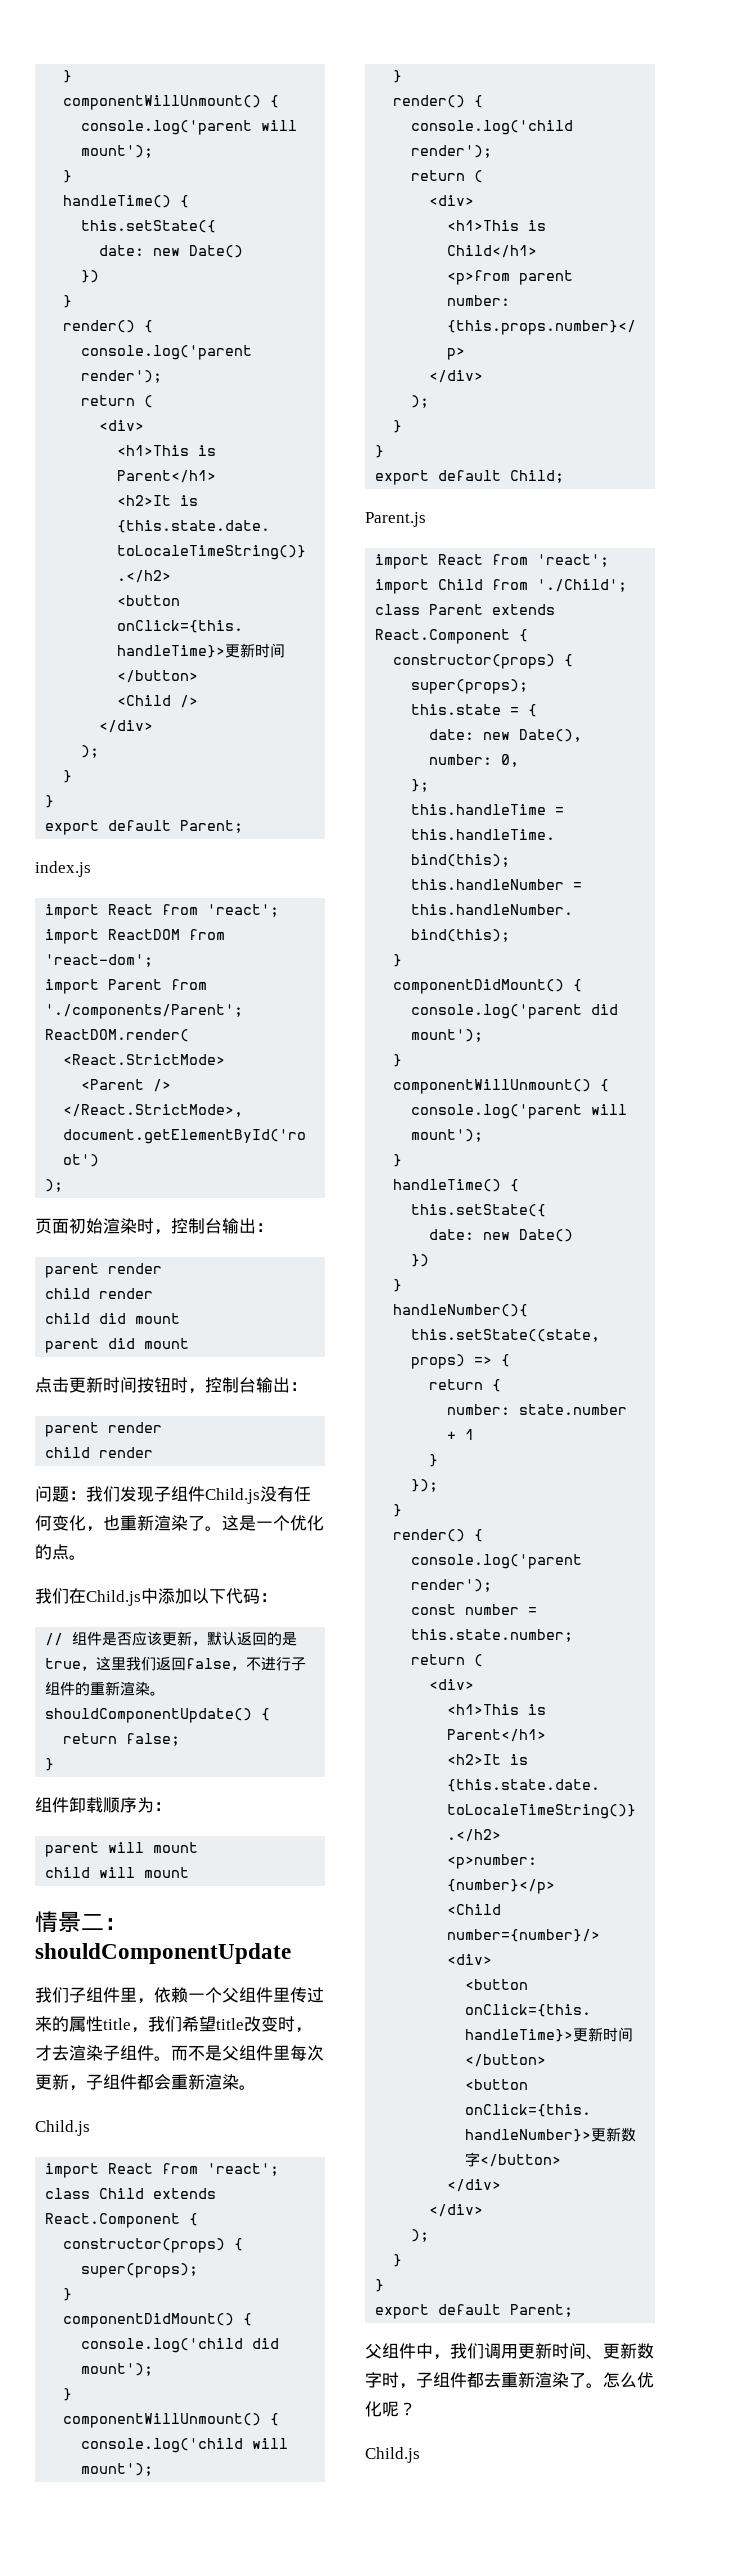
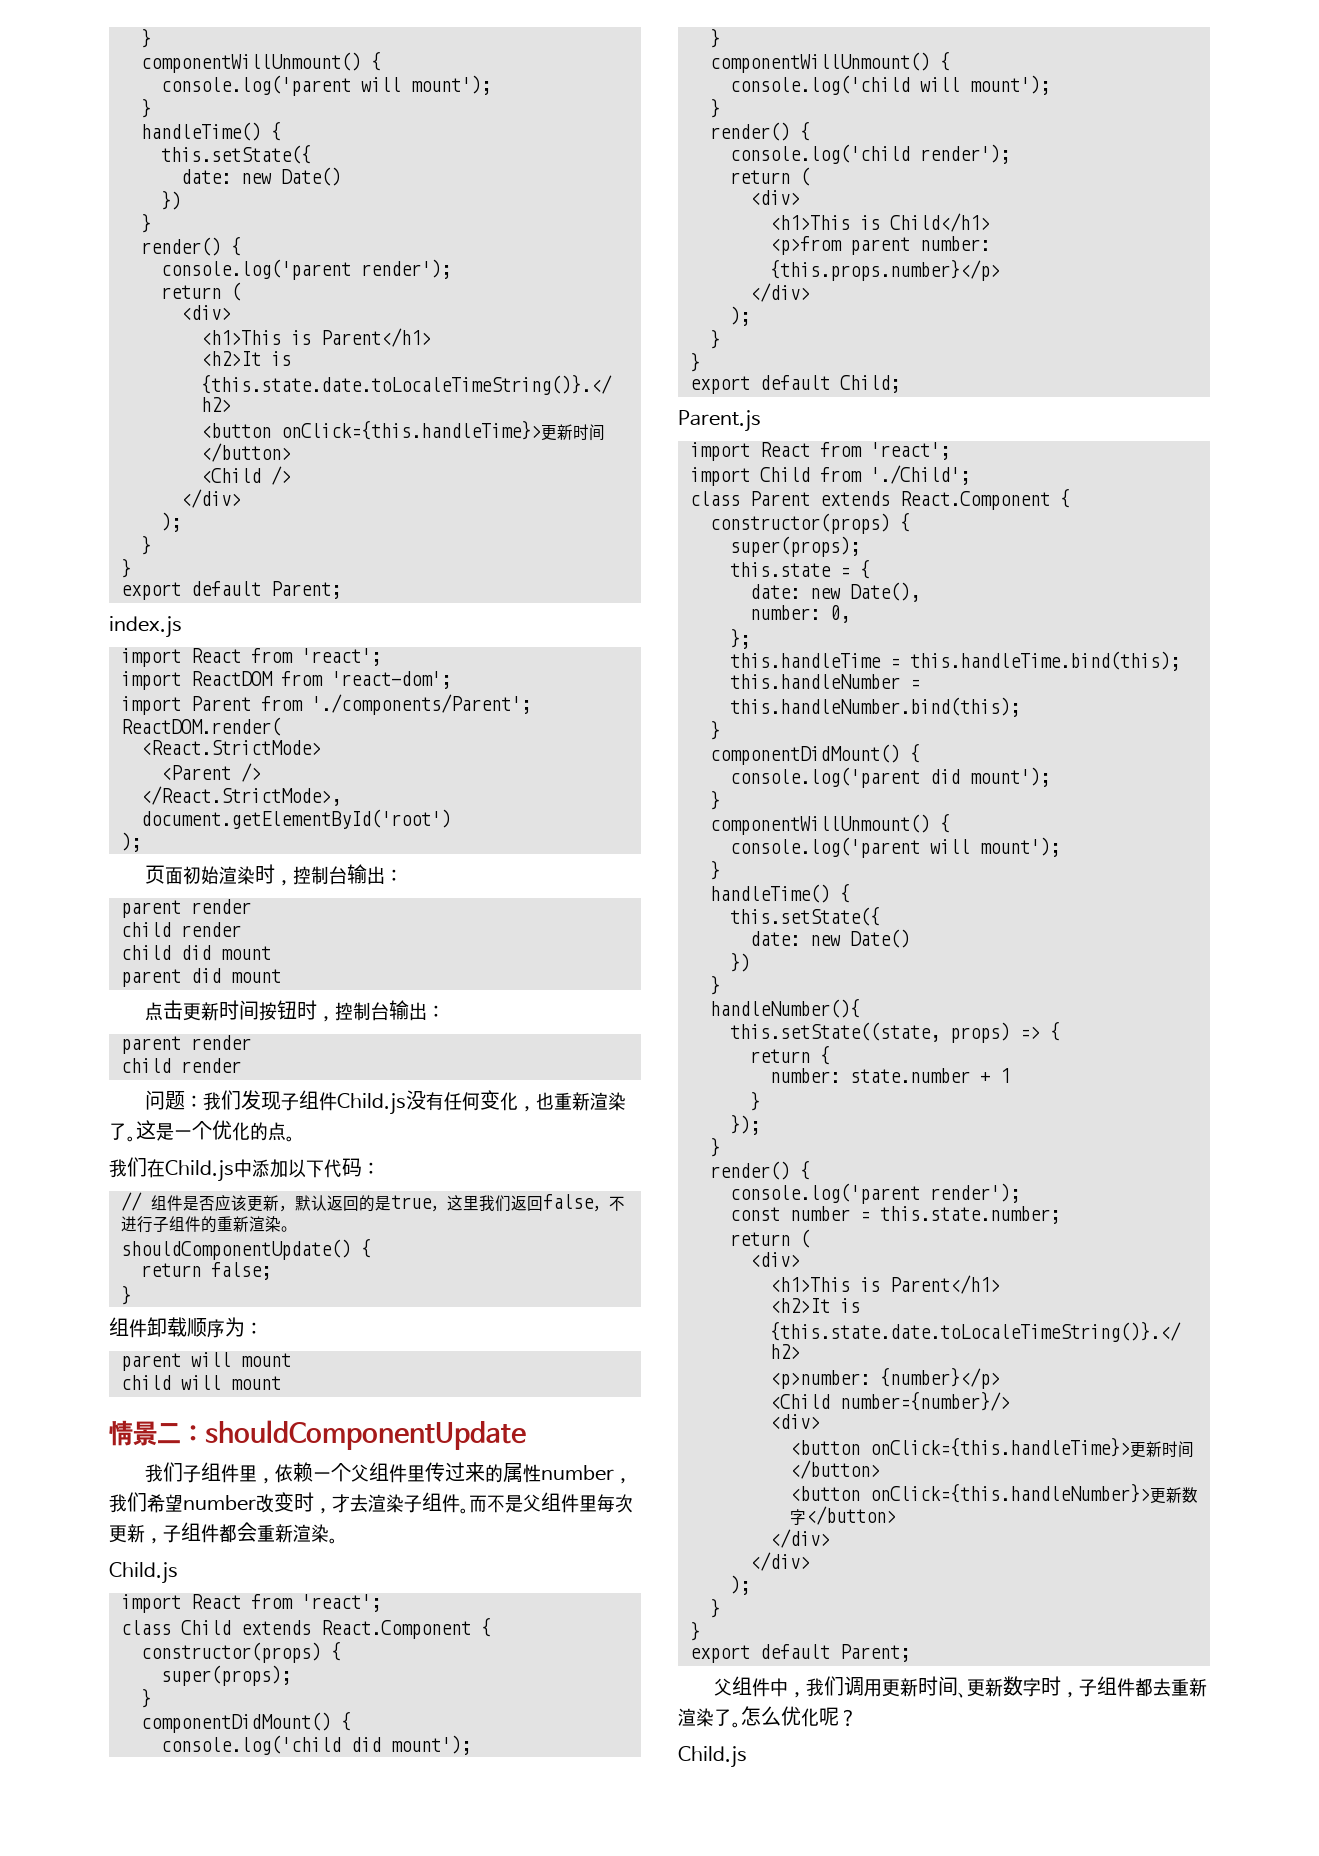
[103,2018,131,2030] title -> [541,1465,615,1481] number
[216,2018,244,2030] title -> [183,1495,256,1511] number

